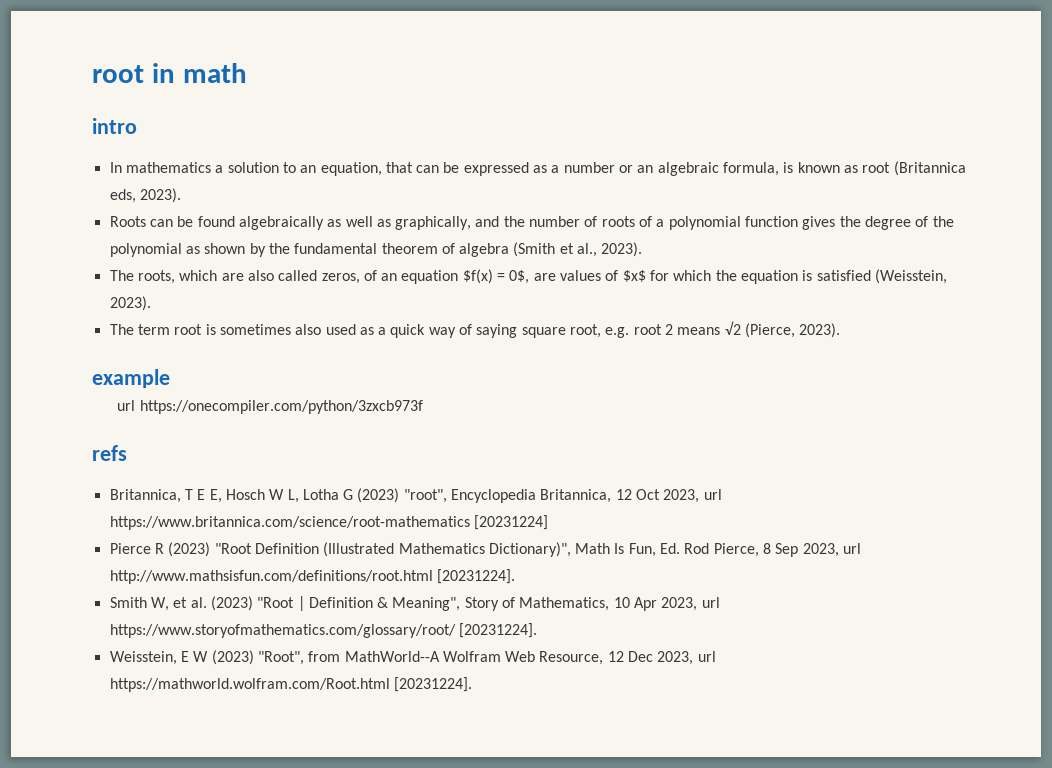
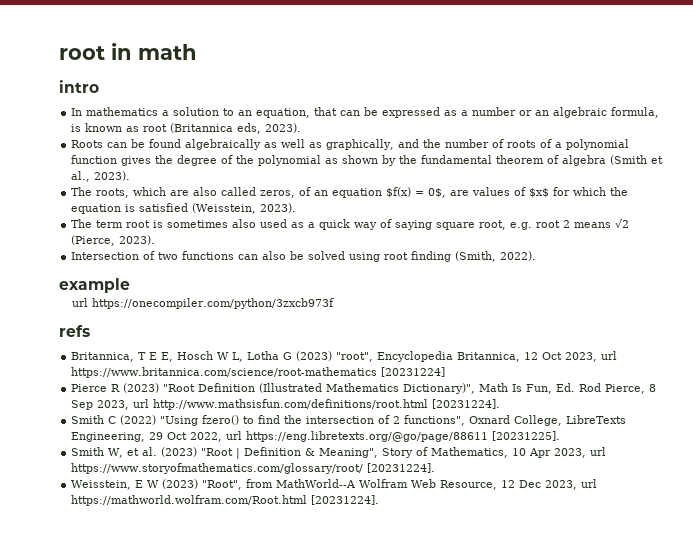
(841, 330) none -> [71,251,537,262] // Intersection of two functions can also be solved using root finding (Smith, 2022).
(515, 576) none -> [71,415,627,426] [71,431,561,442] // Smith C (2022) "Using fzero() to find the intersection of 2 functions", Oxnard College, LibreTexts Engineering, 29 Oct 2022, url https://eng.libretexts.org/@go/page/88611 [20231225].

